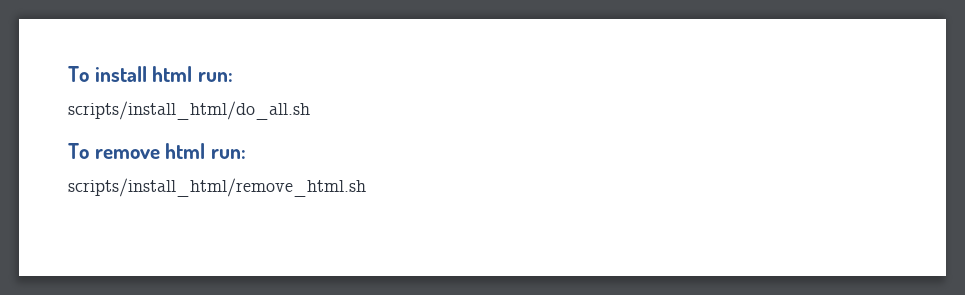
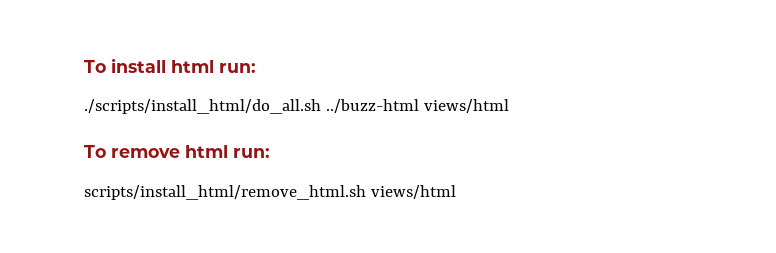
[68,101,310,120] scripts/install_html/do_all.sh -> [84,99,509,114] ./scripts/install_html/do_all.sh ../buzz-html views/html
(366, 187) none -> [370,185,456,199] views/html

